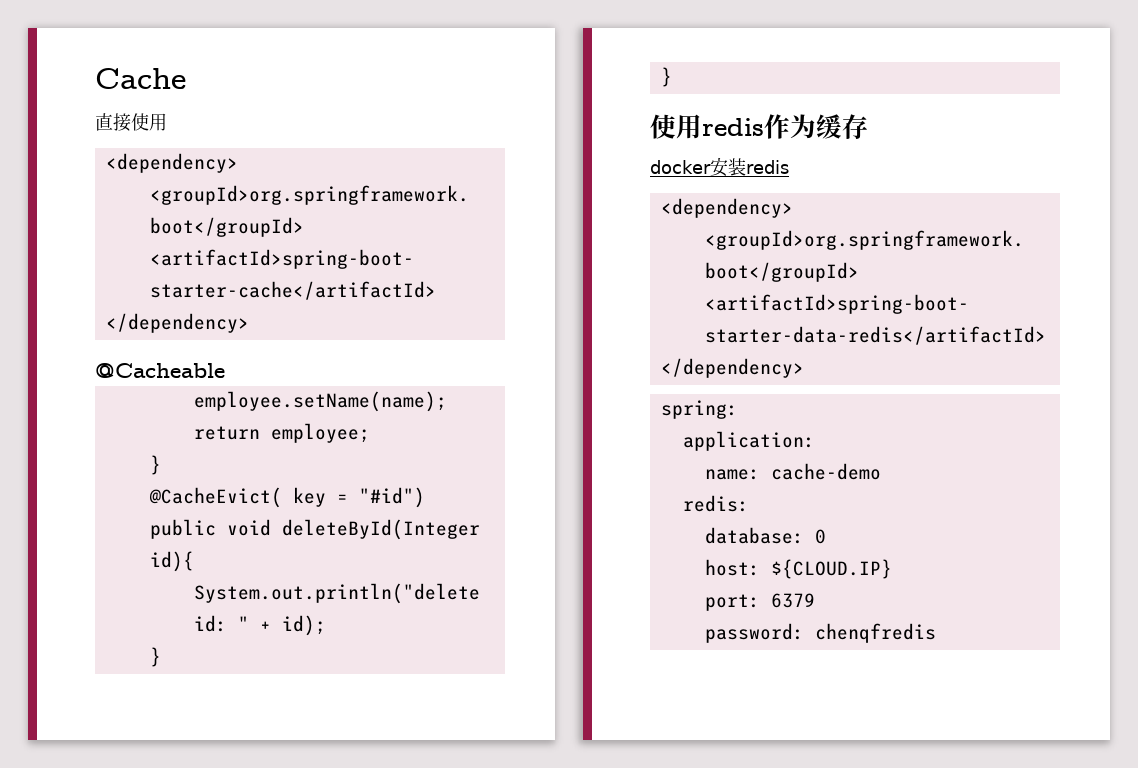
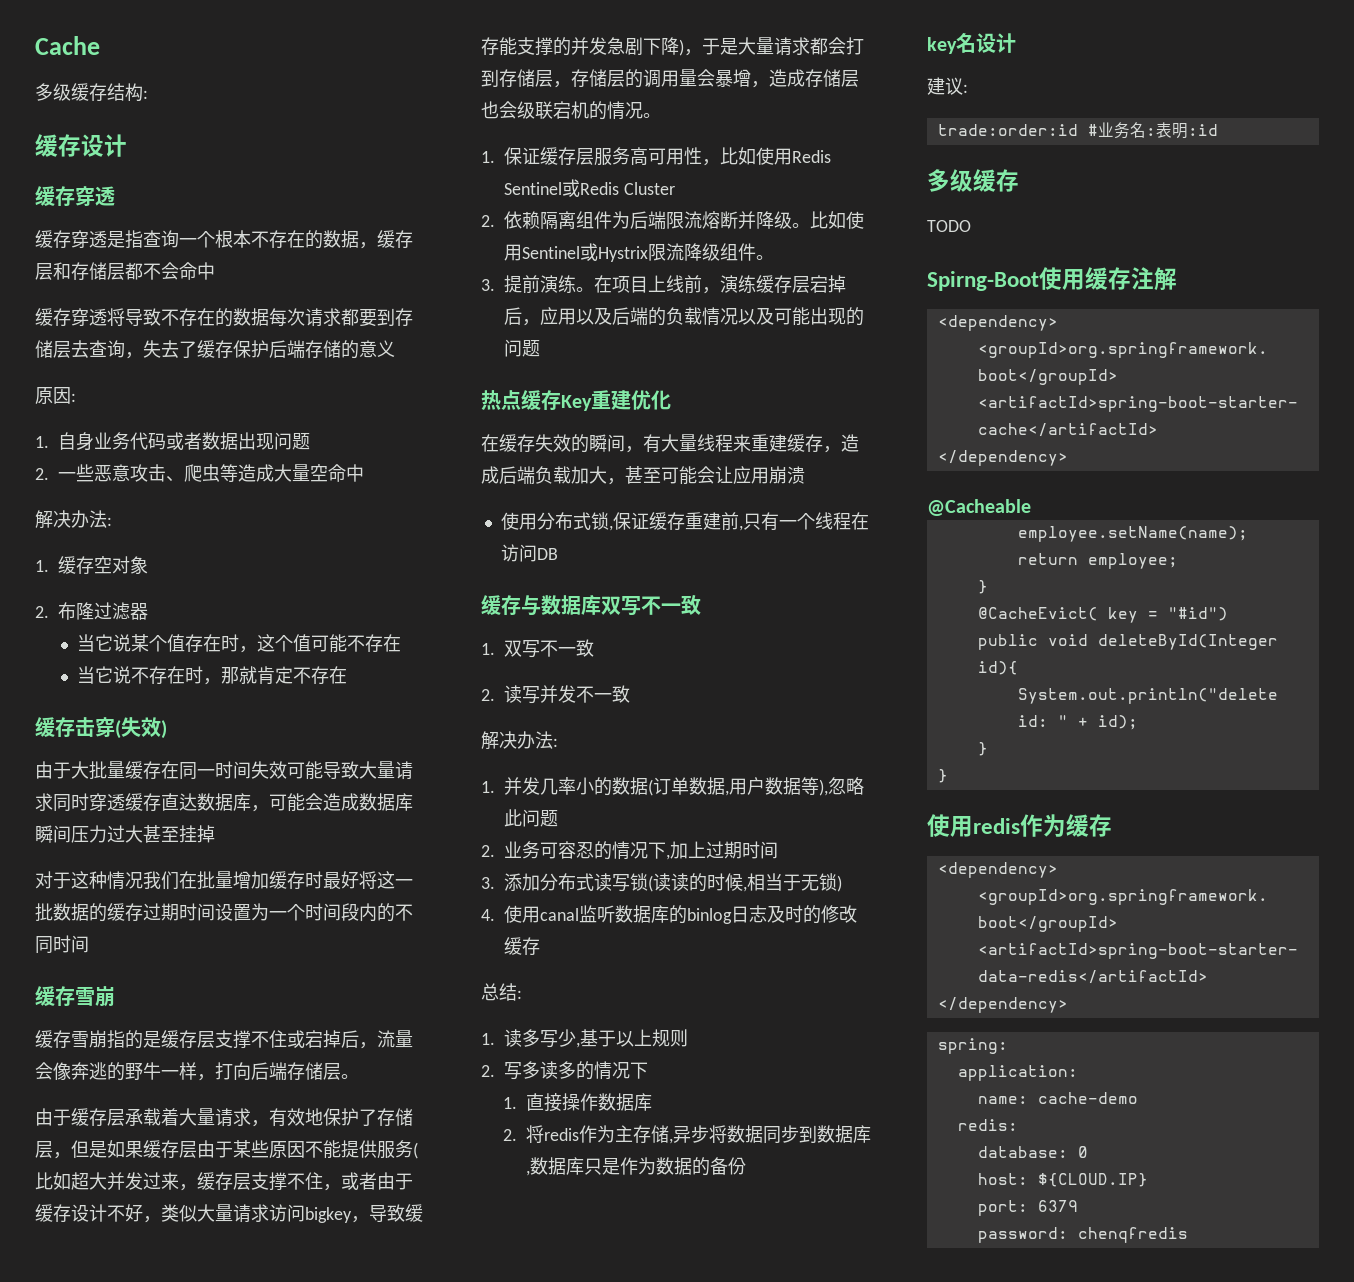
[95,113,167,132] 直接使用 -> [35,83,148,102] [35,134,127,157] [35,186,115,206] [35,230,413,249] [35,262,215,280] [35,308,413,327] [35,340,395,359] [35,387,76,404] [35,432,310,451] [35,464,364,482] [35,510,112,529] [35,556,148,574] [35,602,148,620] [76,634,401,653] [76,666,347,685] [35,717,167,739] [35,761,413,780] [35,793,413,812] [35,825,215,843] [35,871,413,890] [35,903,413,922] [35,935,89,954] [35,986,115,1007] [35,1030,413,1049] [35,1062,359,1081] [35,1108,413,1127] [35,1140,418,1159] [35,1172,413,1191] [35,1204,423,1223] [481,37,864,56] [481,69,859,88] [481,101,661,120] [481,147,831,166] [504,179,675,197] [481,211,864,230] [504,243,774,262] [481,275,846,294] [504,307,864,326] [504,339,540,357] [481,390,671,411] [481,434,859,453] [481,466,805,485] [500,512,869,531] [500,544,558,562] [481,595,701,616] [481,639,594,658] [481,685,630,704] [481,731,558,750] [481,777,864,796] [504,809,558,827] [481,841,778,860] [481,873,842,892] [481,905,857,924] [504,937,540,955] [481,983,522,1001] [481,1029,688,1048] [481,1061,648,1080] [503,1093,653,1112] [503,1125,872,1144] [526,1157,747,1176] [927,33,1016,54] [927,77,968,95] [937,122,1218,139] [927,169,1019,192] [927,220,971,232] [927,267,1177,291] 多级缓存结构: // 缓存设计 // 缓存穿透 // 缓存穿透是指查询一个根本不存在的数据，缓存层和存储层都不会命中 // 缓存穿透将导致不存在的数据每次请求都要到存储层去查询，失去了缓存保护后端存储的意义 // 原因: // 1.自身业务代码或者数据出现问题 // 2.一些恶意攻击、爬虫等造成大量空命中 // 解决办法: // 1.缓存空对象 // 2.布隆过滤器 // 当它说某个值存在时，这个值可能不存在 // 当它说不存在时，那就肯定不存在 // 缓存击穿(失效) // 由于大批量缓存在同一时间失效可能导致大量请求同时穿透缓存直达数据库，可能会造成数据库瞬间压力过大甚至挂掉 // 对于这种情况我们在批量增加缓存时最好将这一批数据的缓存过期时间设置为一个时间段内的不同时间 // 缓存雪崩 // 缓存雪崩指的是缓存层支撑不住或宕掉后，流量会像奔逃的野牛一样，打向后端存储层。 // 由于缓存层承载着大量请求，有效地保护了存储层，但是如果缓存层由于某些原因不能提供服务(比如超大并发过来，缓存层支撑不住，或者由于缓存设计不好，类似大量请求访问bigkey，导致缓存能支撑的并发急剧下降)，于是大量请求都会打到存储层，存储层的调用量会暴增，造成存储层也会级联宕机的情况。 // 1.保证缓存层服务高可用性，比如使用Redis Sentinel或Redis Cluster // 2.依赖隔离组件为后端限流熔断并降级。比如使用Sentinel或Hystrix限流降级组件。 // 3.提前演练。在项目上线前，演练缓存层宕掉后，应用以及后端的负载情况以及可能出现的问题 // 热点缓存Key重建优化 // 在缓存失效的瞬间，有大量线程来重建缓存，造成后端负载加大，甚至可能会让应用崩溃 // 使用分布式锁,保证缓存重建前,只有一个线程在访问DB // 缓存与数据库双写不一致 // 1.双写不一致 // 2.读写并发不一致 // 解决办法: // 1.并发几率小的数据(订单数据,用户数据等),忽略此问题 // 2.业务可容忍的情况下,加上过期时间 // 3.添加分布式读写锁(读读的时候,相当于无锁) // 4.使用canal监听数据库的binlog日志及时的修改缓存 // 总结: // 1.读多写少,基于以上规则 // 2.写多读多的情况下 // 1.直接操作数据库 // 2.将redis作为主存储,异步将数据同步到数据库,数据库只是作为数据的备份 // key名设计 // 建议: // trade:order:id #业务名:表明:id // 多级缓存 // TODO // Spirng-Boot使用缓存注解
[650,157,789,177] // docker安装redis -> (1112, 825) none

